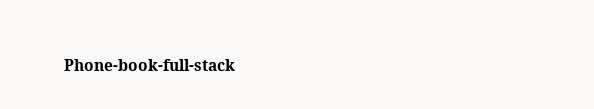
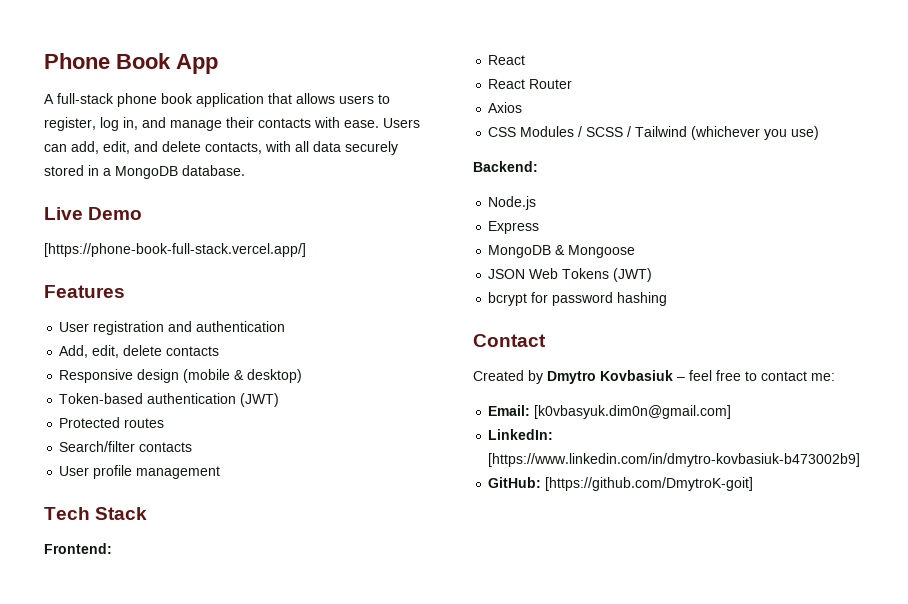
[64,59,235,71] Phone-book-full-stack -> [44,53,218,74] [44,93,390,107] [44,117,420,131] [44,141,398,155] [44,165,245,179] [44,207,143,220] [44,243,306,257] [44,285,125,298] [59,321,286,335] [59,345,220,358] [59,369,303,383] [59,393,280,407] [59,417,165,428] [59,441,193,452] [59,465,221,479] [44,507,148,520] [44,543,112,554] [488,55,526,65] [488,79,573,89] [488,102,523,113] [488,126,820,140] [473,161,538,172] [488,196,537,210] [488,221,540,234] [488,245,636,258] [488,268,653,282] [488,292,668,306] [473,334,546,347] [473,370,835,384] [488,405,732,419] [488,429,554,440] [488,453,861,467] [488,477,754,491] Phone Book App // A full-stack phone book application that allows users to register, log in, and manage their contacts with ease. Users can add, edit, and delete contacts, with all data securely stored in a MongoDB database. // Live Demo // [https://phone-book-full-stack.vercel.app/] // Features // User registration and authentication // Add, edit, delete contacts // Responsive design (mobile & desktop) // Token-based authentication (JWT) // Protected routes // Search/filter contacts // User profile management // Tech Stack // Frontend: // React // React Router // Axios // CSS Modules / SCSS / Tailwind (whichever you use) // Backend: // Node.js // Express // MongoDB & Mongoose // JSON Web Tokens (JWT) // bcrypt for password hashing // Contact // Created by Dmytro Kovbasiuk – feel free to contact me: // Email: [k0vbasyuk.dim0n@gmail.com] // LinkedIn: [https://www.linkedin.com/in/dmytro-kovbasiuk-b473002b9] // GitHub: [https://github.com/DmytroK-goit]

